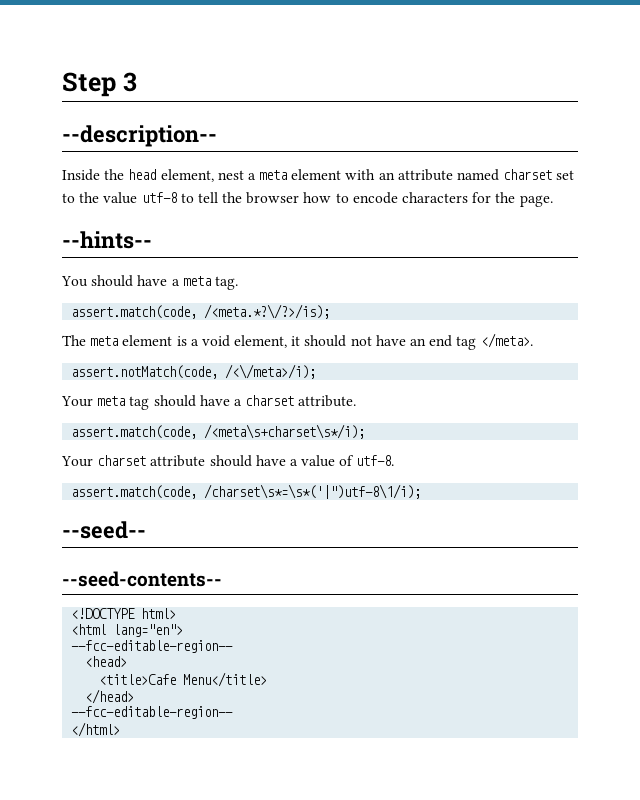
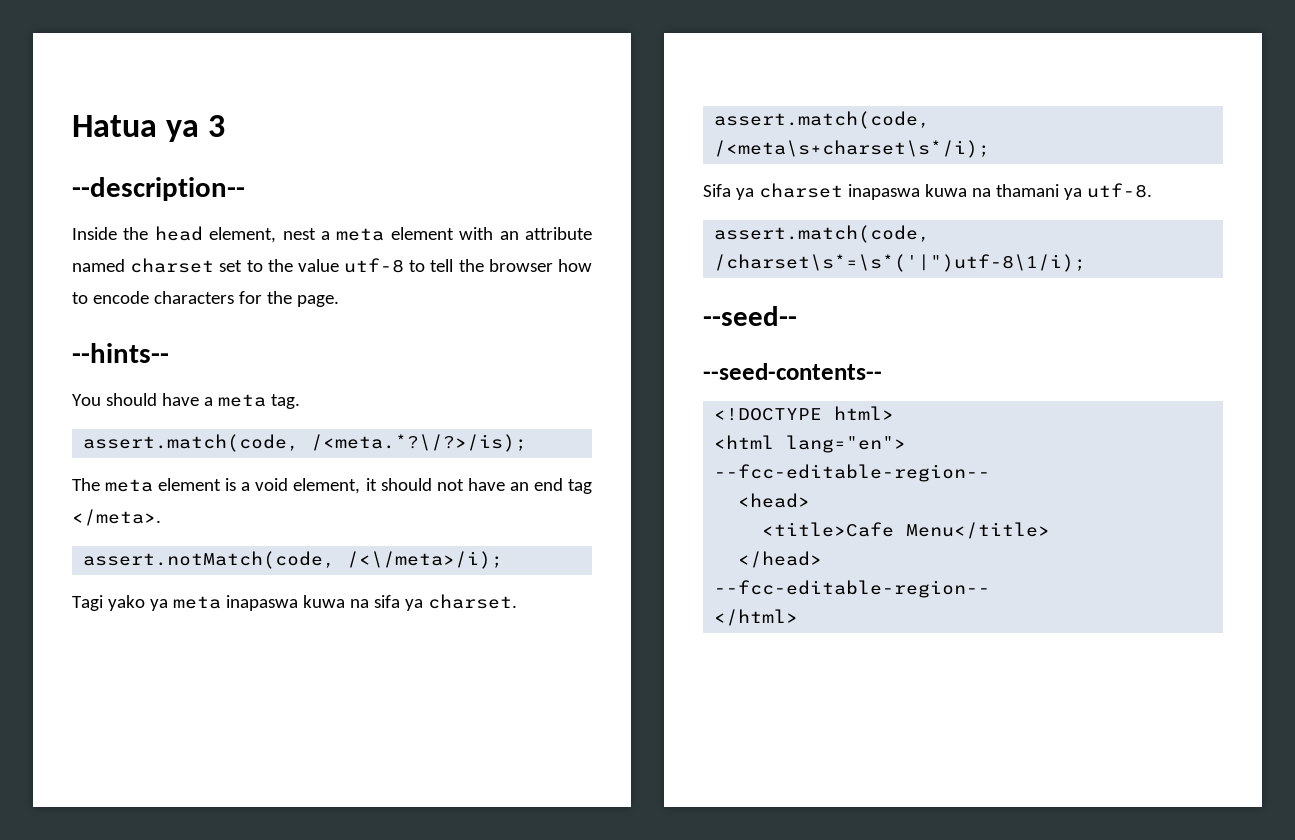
[62,72,116,97] Step -> [72,115,200,142] Hatua ya
[61,395,357,410] [71,424,366,439] [61,455,355,467] Your meta tag should have a charset attribute. // assert.match(code, /<meta\s+charset\s*/i); // Your charset attribute should have a value of -> [72,594,517,611] [714,111,931,129] [714,140,991,158] [703,183,1082,200] Tagi yako ya meta inapaswa kuwa na sifa ya charset. // assert.match(code, /<meta\s+charset\s*/i); // Sifa ya charset inapaswa kuwa na thamani ya

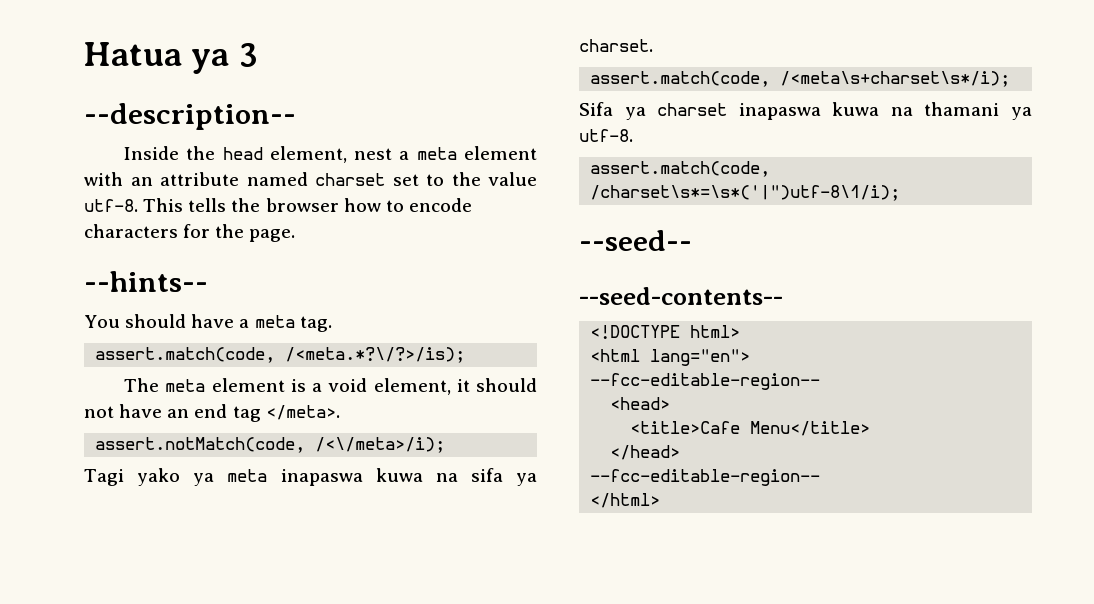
[344,258,454,273] utf-8 to tell -> [84,198,227,212] utf-8. This tells

